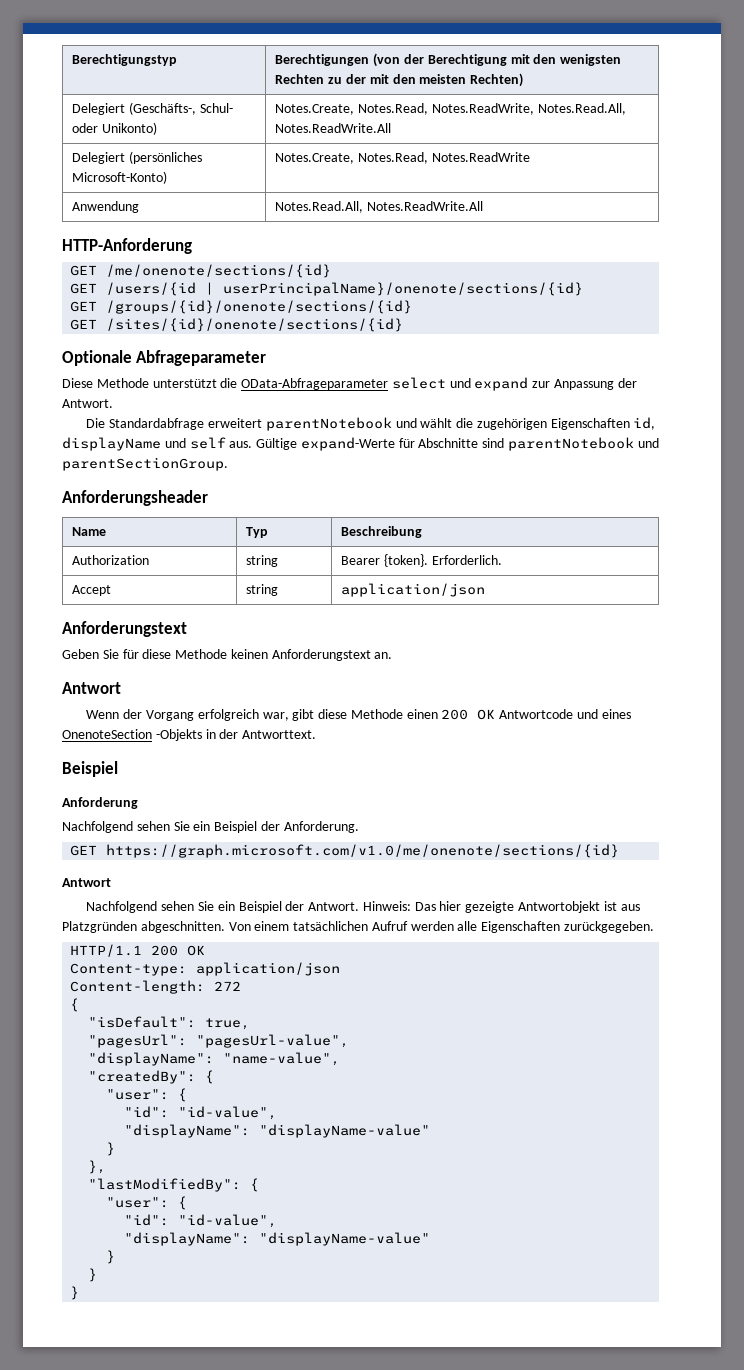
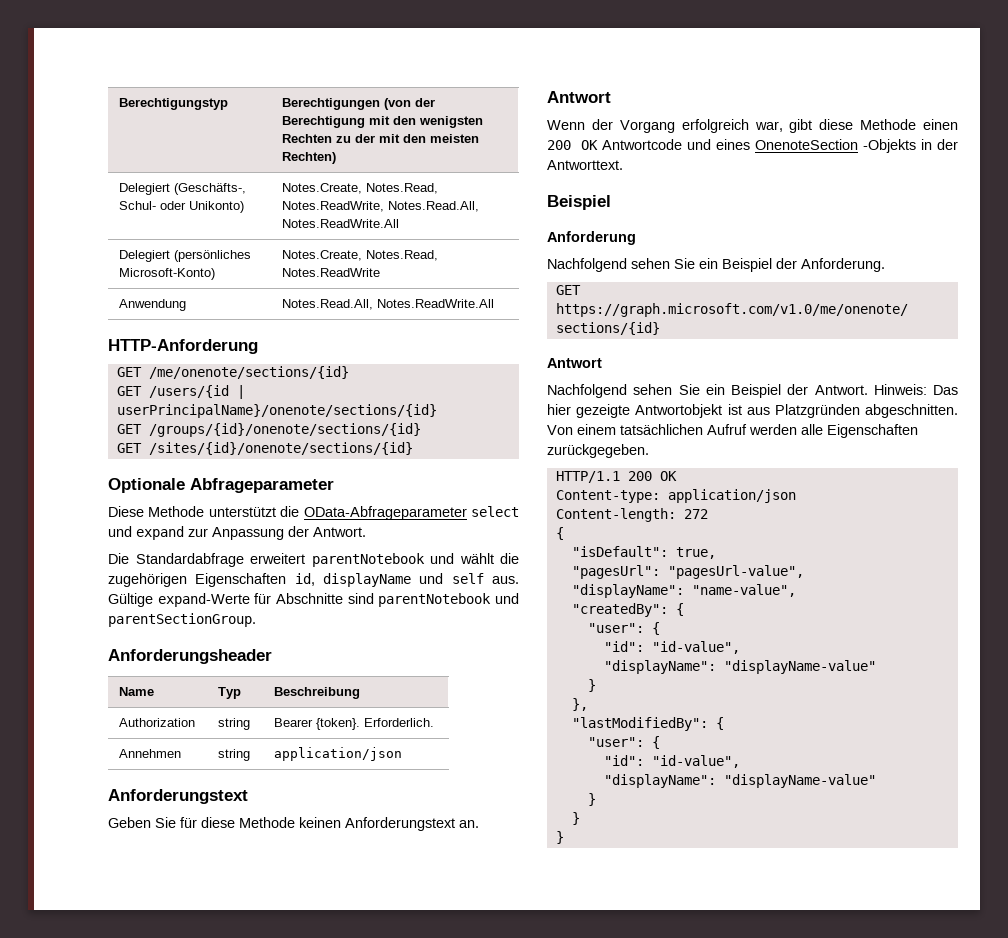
[72,585,112,596] Accept -> [119,749,182,758] Annehmen

